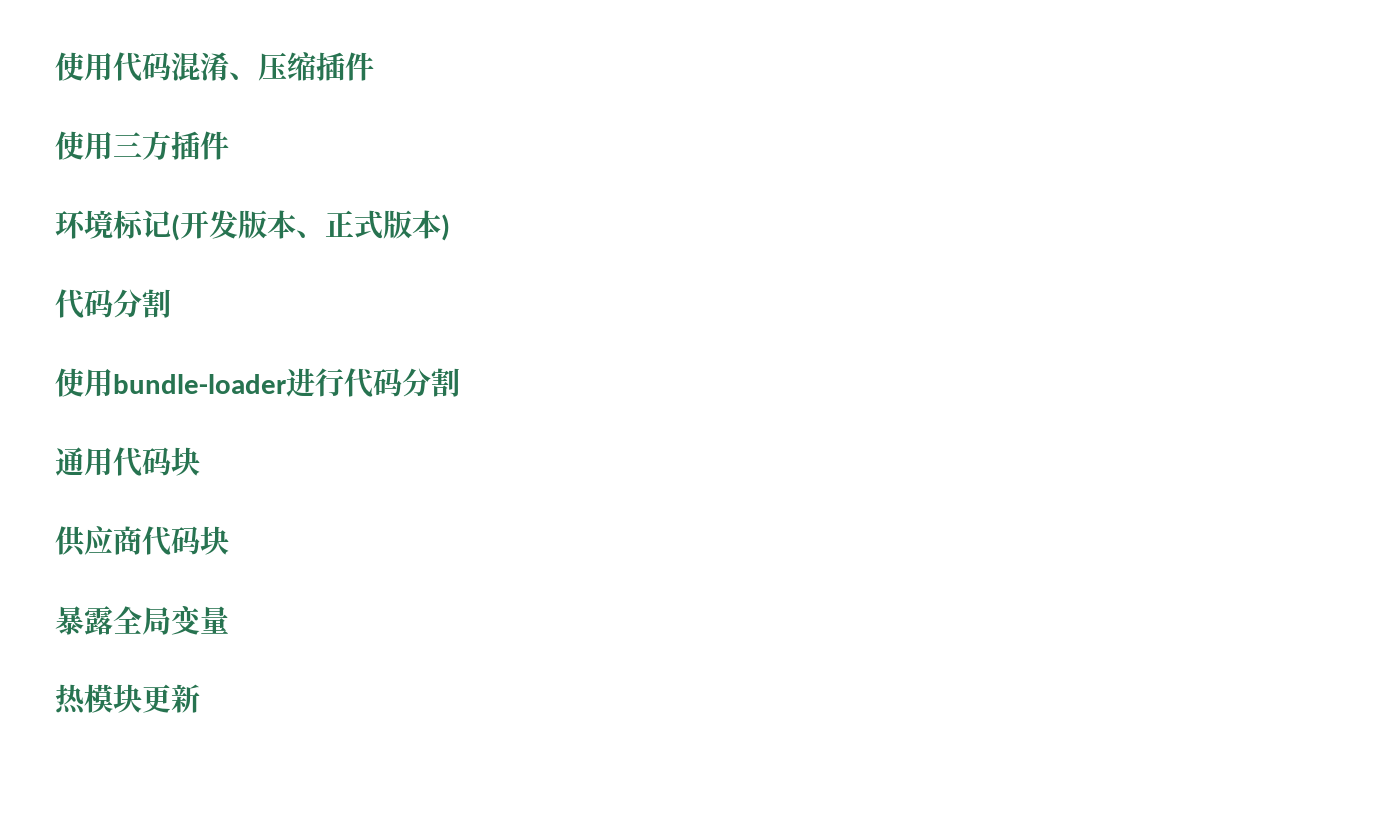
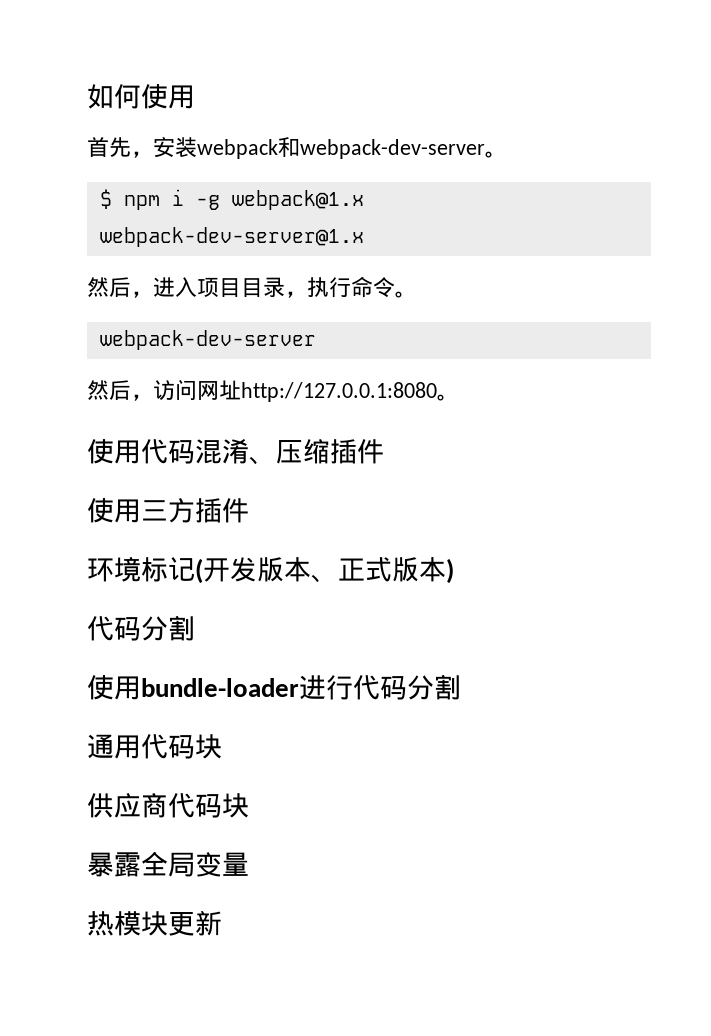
(55, 66) none -> [87,84,195,109] [87,137,507,159] [99,189,364,210] [99,227,364,247] [87,276,417,298] [99,330,316,350] [87,379,459,402] 如何使用 // 首先，安装webpack和webpack-dev-server。 // $ npm i -g webpack@1.x webpack-dev-server@1.x // 然后，进入项目目录，执行命令。 // webpack-dev-server // 然后，访问网址http://127.0.0.1:8080。 //

